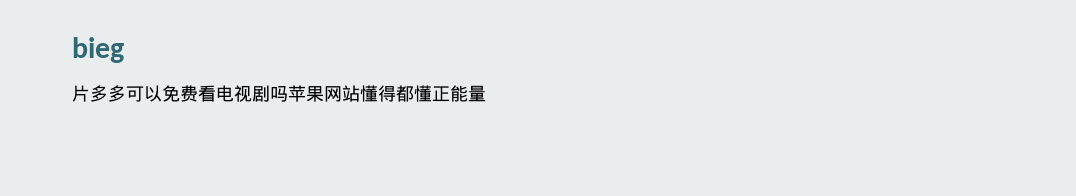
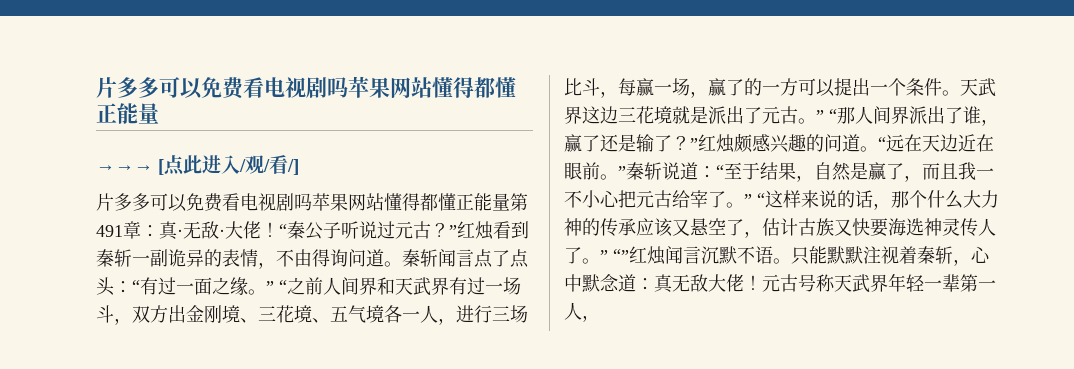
[72,37,124,63] bieg -> [96,76,516,99] [96,103,159,124] [96,155,300,176] 片多多可以免费看电视剧吗苹果网站懂得都懂正能量 // →→→ [点此进入/观/看/]
(486, 93) none -> [510,193,528,211] [96,221,529,240] [96,249,529,269] [96,277,521,296] [96,305,528,325] [564,78,996,98] [564,106,999,126] [564,133,994,153] [564,162,994,182] [564,190,999,210] [564,218,996,238] [564,246,990,266] [564,273,996,293] [564,302,600,322] 第491章：真·无敌·大佬！“秦公子听说过元古？”红烛看到秦斩一副诡异的表情，不由得询问道。秦斩闻言点了点头：“有过一面之缘。” “之前人间界和天武界有过一场斗，双方出金刚境、三花境、五气境各一人，进行三场比斗，每赢一场，赢了的一方可以提出一个条件。天武界这边三花境就是派出了元古。” “那人间界派出了谁，赢了还是输了？”红烛颇感兴趣的问道。“远在天边近在眼前。”秦斩说道：“至于结果，自然是赢了，而且我一不小心把元古给宰了。” “这样来说的话，那个什么大力神的传承应该又悬空了，估计古族又快要海选神灵传人了。” “”红烛闻言沉默不语。只能默默注视着秦斩，心中默念道：真无敌大佬！元古号称天武界年轻一辈第一人，

